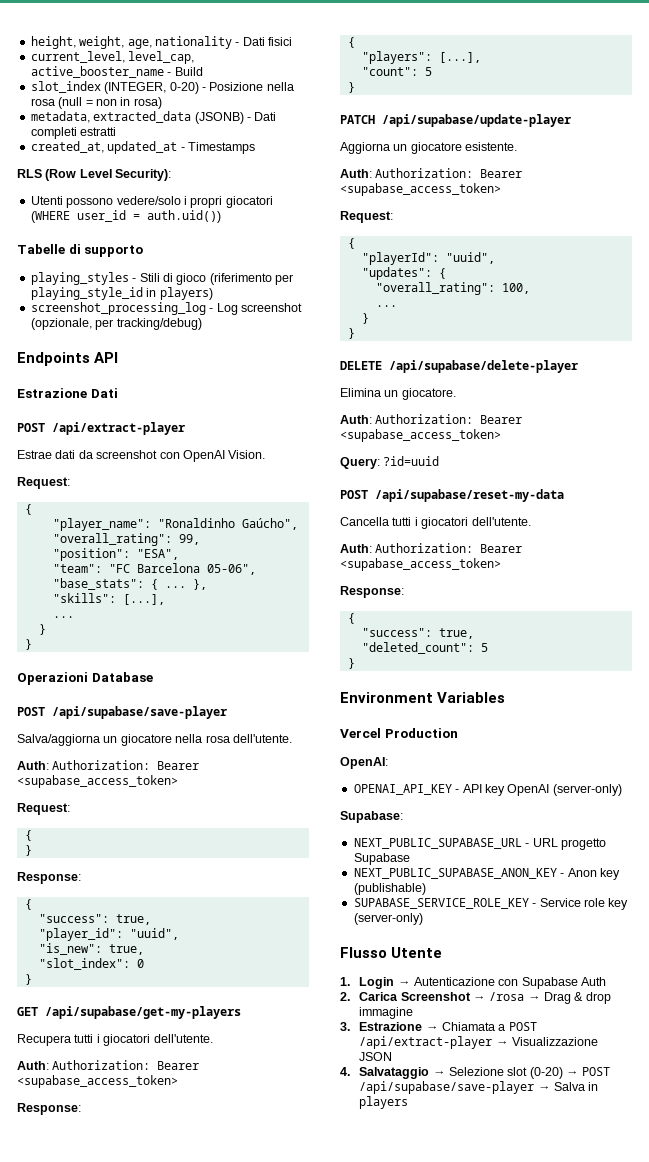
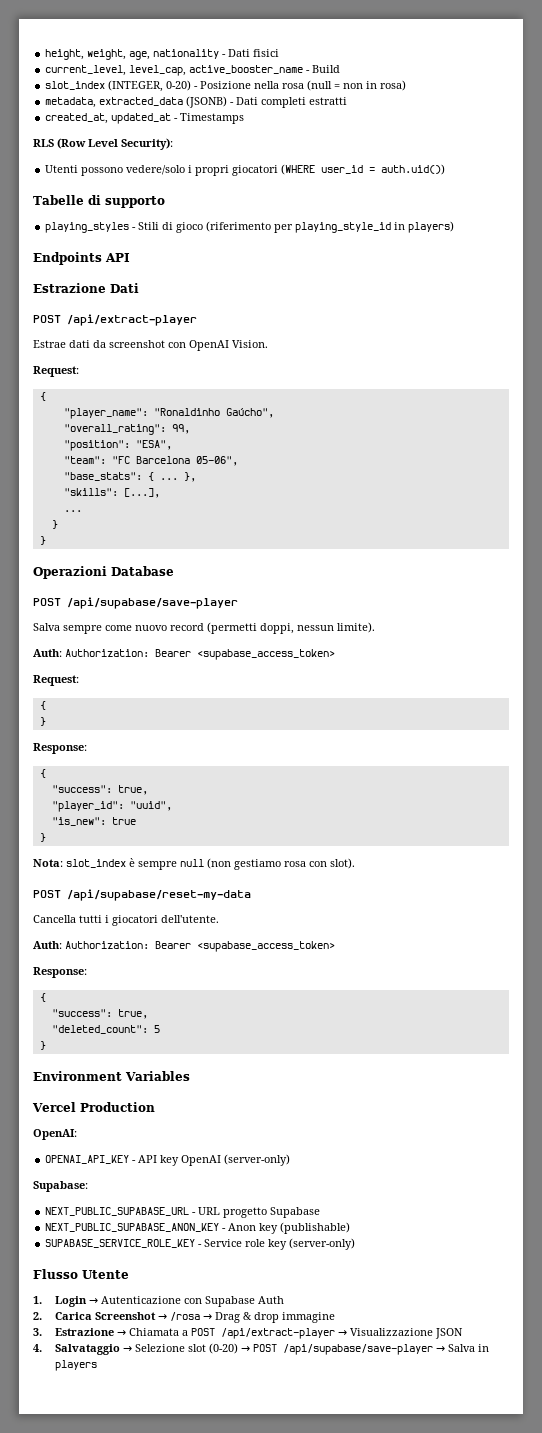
[30,302,302,315] [30,318,202,330] // screenshot_processing_log - Log screenshot (opzionale, per tracking/debug) -> (455, 227) none
[17,734,292,746] Salva/aggiorna un giocatore nella rosa dell'utente. -> [33,622,375,634] Salva sempre come nuovo record (permetti doppi, nessun limite).
[108,944,144,955] [38,958,144,970] [24,974,32,985] [17,1006,241,1019] [17,1034,213,1046] [17,1060,200,1070] [17,1075,178,1088] [17,1103,81,1115] [347,37,355,48] [361,51,481,64] [361,67,432,76] [347,82,355,93] [340,114,571,127] [340,142,518,154] [340,168,523,178] [340,183,501,196] [340,211,393,223] [347,238,355,249] [361,252,495,265] [361,267,446,280] [375,282,530,295] [375,305,397,307] [361,313,369,324] [347,328,355,339] [340,360,578,373] [340,388,456,400] [340,414,523,424] [340,429,501,442] [340,456,440,469] true, // "slot_index": 0 // } // GET /api/supabase/get-my-players // Recupera tutti i giocatori dell'utente. // Auth: Authorization: Bearer <supabase_access_token> // Response: // { // "players": [...], // "count": 5 // } // PATCH /api/supabase/update-player // Aggiorna un giocatore esistente. // Auth: Authorization: Bearer <supabase_access_token> // Request: // { // "playerId": "uuid", // "updates": { // "overall_rating": 100, // ... // } // } // DELETE /api/supabase/delete-player // Elimina un giocatore. // Auth: Authorization: Bearer <supabase_access_token> // Query: ?id=uuid -> [111,817,136,825] [39,833,46,842] [33,858,355,870] true // } // Nota: slot_index è sempre null (non gestiamo rosa con slot).

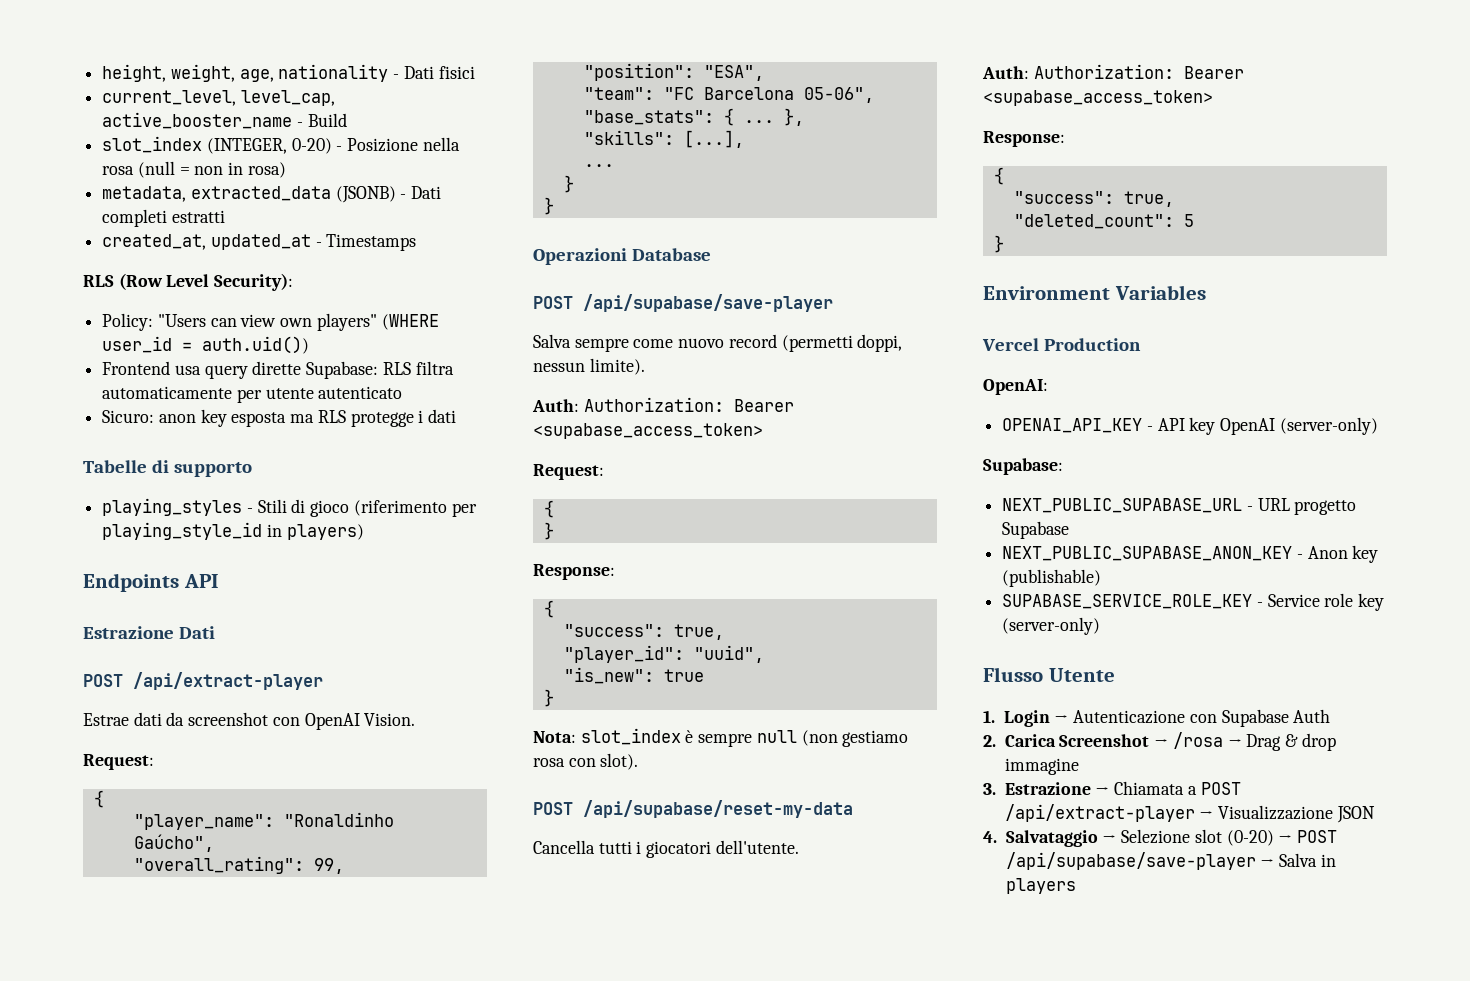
[45,164,446,176] Utenti possono vedere/solo i propri giocatori (WHERE user_id = auth.uid()) -> [102,313,439,331] [102,336,310,354] [102,361,454,379] [102,386,403,403] [102,409,457,427] Policy: "Users can view own players" (WHERE user_id = auth.uid()) // Frontend usa query dirette Supabase: RLS filtra automaticamente per utente autenticato // Sicuro: anon key esposta ma RLS protegge i dati

